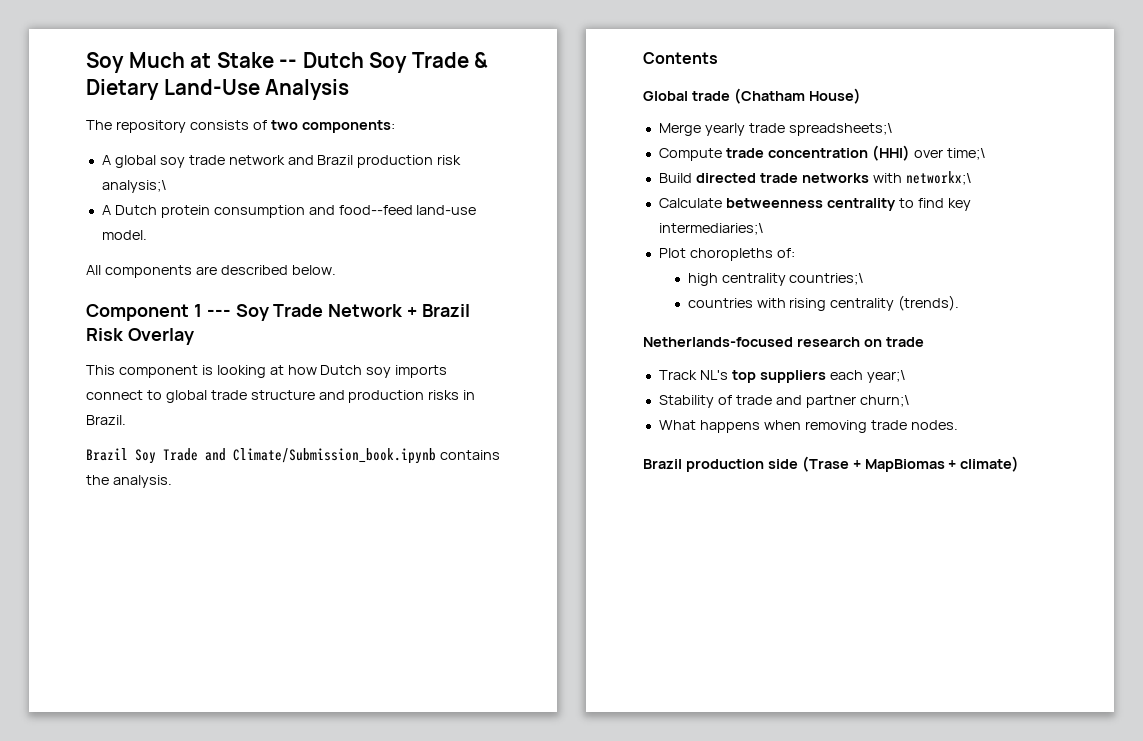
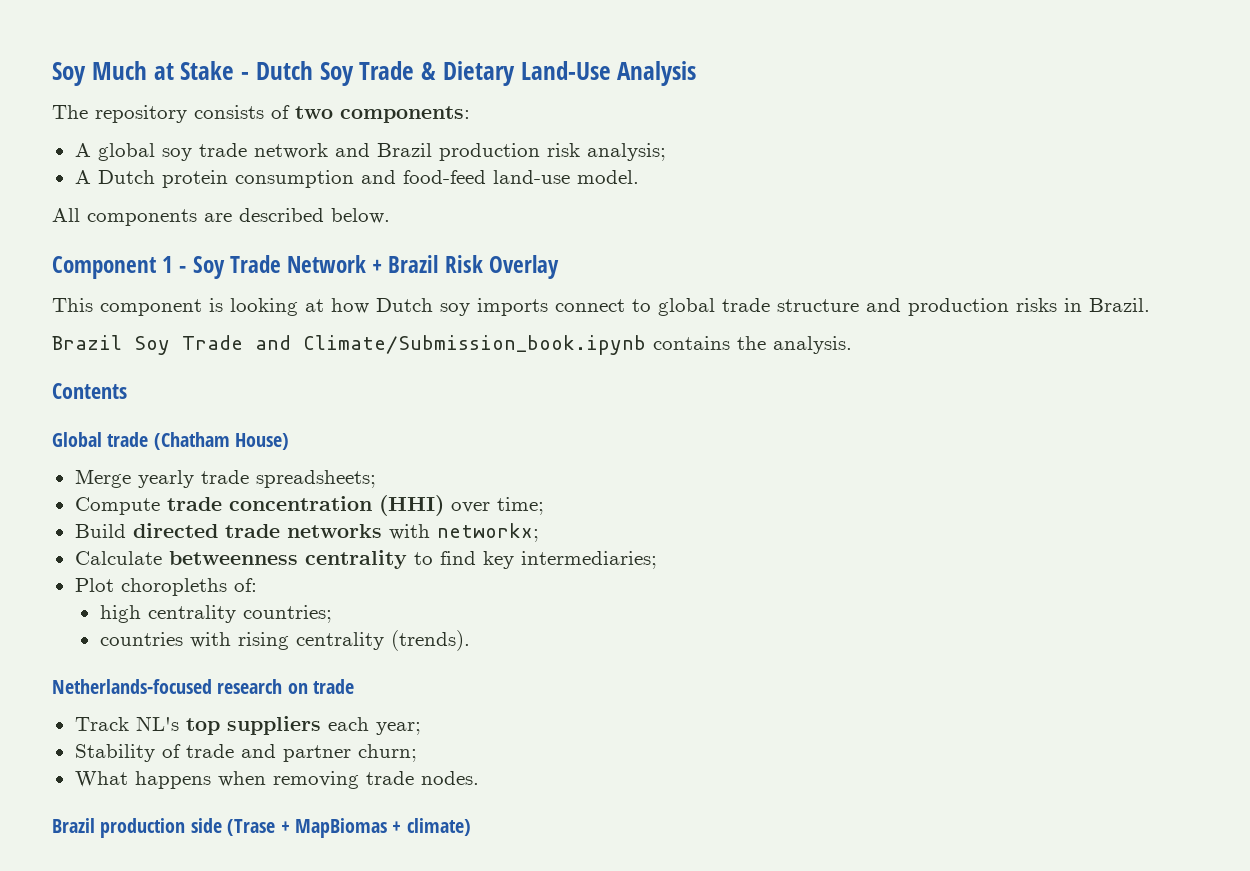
[279,59,298,68] -- -> [241,72,249,80] -
[101,180,167,193] analysis;\ -> [586,143,666,161] analysis;
[338,205,413,215] food--feed -> [402,170,486,184] food-feed
[206,309,231,317] --- -> [179,266,187,273] -
[788,123,893,136] spreadsheets;\ -> [255,470,376,488] spreadsheets;
[946,148,986,160] time;\ -> [496,497,544,515] time;
[905,171,972,185] networkx;\ -> [436,523,539,542] networkx;
[658,223,764,235] intermediaries;\ -> [520,551,657,569] intermediaries;
[789,273,865,285] countries;\ -> [242,605,332,623] countries;
[866,370,906,383] year;\ -> [375,722,421,735] year;
[859,395,910,407] churn;\ -> [357,744,417,762] churn;

